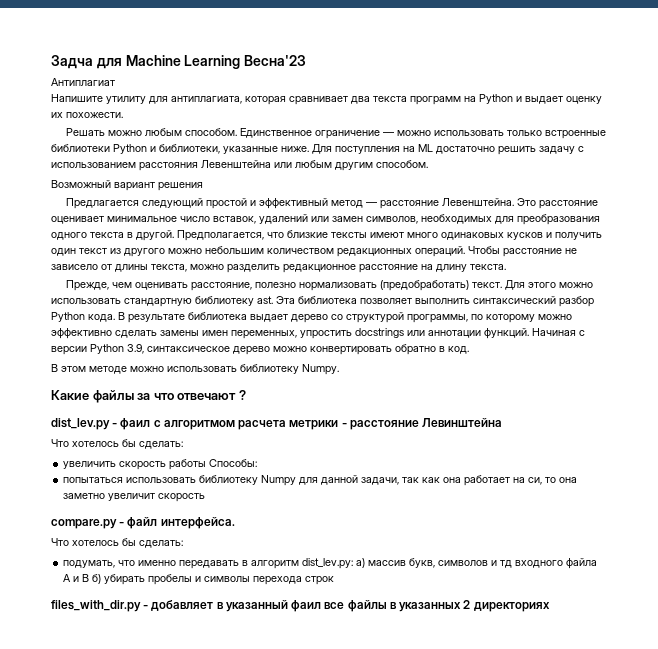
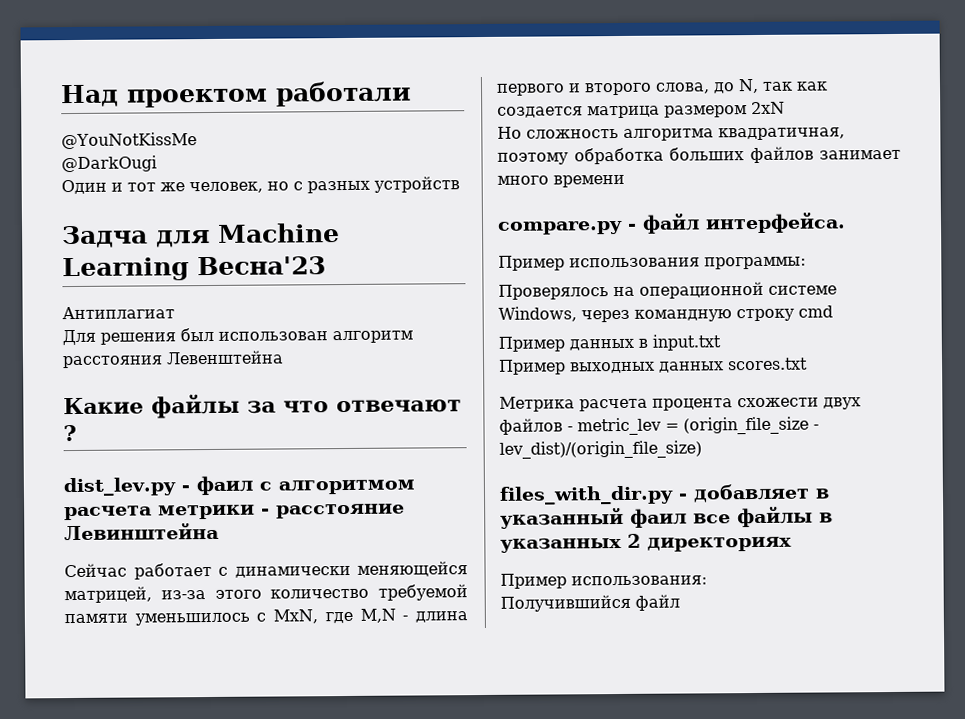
(51, 62) none -> [60,80,412,108] [61,132,197,150] [61,155,157,173] [61,176,460,195] Над проектом работали // @YouNotKissMe // @DarkOugi // Один и тот же человек, но с разных устройств //
[51,94,602,105] [51,112,123,118] [65,128,606,139] [51,144,584,155] [51,160,428,171] [51,180,203,191] [65,198,598,209] [51,214,600,225] [51,230,602,241] [51,246,577,257] [51,264,506,273] [65,280,593,291] [51,296,594,307] [51,312,572,323] [51,328,585,339] [51,344,469,355] [51,364,339,375] Напишите утилиту для антиплагиата, которая сравнивает два текста программ на Python и выдает оценку их похожести. // Решать можно любым способом. Единственное ограничение — можно использовать только встроенные библиотеки Python и библиотеки, указанные ниже. Для поступления на ML достаточно решить задачу с использованием расстояния Левенштейна или любым другим способом. // Возможный вариант решения // Предлагается следующий простой и эффективный метод — расстояние Левенштейна. Это расстояние оценивает минимальное число вставок, удалений или замен символов, необходимых для преобразования одного текста в другой. Предполагается, что близкие тексты имеют много одинаковых кусков и получить один текст из другого можно небольшим количеством редакционных операций. Чтобы расстояние не зависело от длины текста, можно разделить редакционное расстояние на длину текста. // Прежде, чем оценивать расстояние, полезно нормализовать (предобработать) текст. Для этого можно использовать стандартную библиотеку ast. Эта библиотека позволяет выполнить синтаксический разбор Python кода. В результате библиотека выдает дерево со структурой программы, по которому можно эффективно сделать замены имен переменных, упростить docstrings или аннотации функций. Начиная с версии Python 3.9, синтаксическое дерево можно конвертировать обратно в код. // В этом методе можно использовать библиотеку Numpy. -> [62,327,413,346] [62,350,284,369] Для решения был использован алгоритм расстояния Левенштейна
[51,439,183,449] [63,459,258,470] [63,475,578,486] [63,493,206,502] [51,517,235,529] [51,538,183,548] [63,558,598,569] [63,574,335,585] Что хотелось бы сделать: // увеличить скорость работы Способы: // попытаться использовать библиотеку Numpy для данной задачи, так как она работает на си, то она заметно увеличит скорость // compare.py - файл интерфейса. // Что хотелось бы сделать: // подумать, что именно передавать в алгоритм dist_lev.py: a) массив букв, символов и тд входного файла A и B б) убирать пробелы и символы перехода строк -> [64,561,468,580] [64,584,468,604] [64,608,468,626] [496,78,828,96] [497,101,785,119] [497,126,845,141] [497,146,901,165] [497,174,625,188] [497,212,846,235] [498,255,806,271] [498,281,837,300] [498,305,833,323] [498,334,721,352] [499,357,808,375] [499,396,861,412] [499,416,819,436] [499,440,702,459] Сейчас работает с динамически меняющейся матрицей, из-за этого количество требуемой памяти уменьшилось с MxN, где M,N - длина первого и второго слова, до N, так как создается матрица размером 2xN // Но сложность алгоритма квадратичная, поэтому обработка больших файлов занимает много времени // compare.py - файл интерфейса. // Пример использования программы: // Проверялось на операционной системе Windows, через командную строку cmd // Пример данных в input.txt // Пример выходных данных scores.txt // Метрика расчета процента схожести двух файлов - metric_lev = (origin_file_size - lev_dist)/(origin_file_size)
(550, 607) none -> [500,573,707,589] [500,594,680,612] // Пример использования: // Получившийся файл

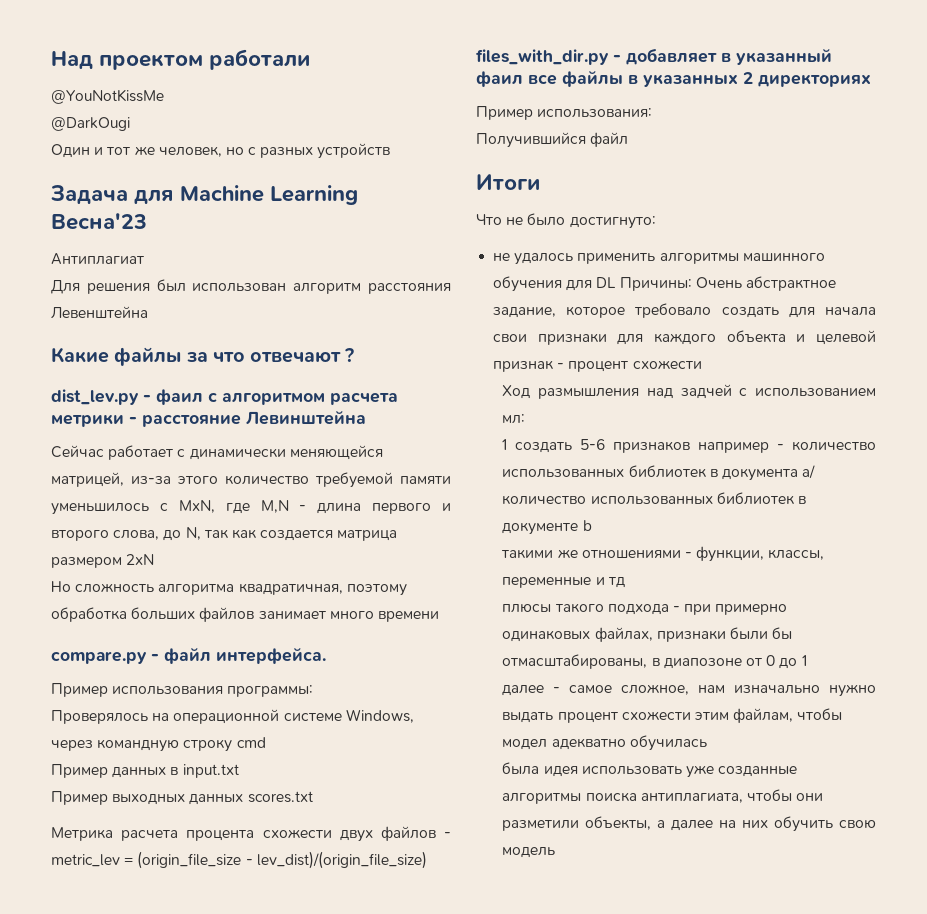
[62,225,148,249] Задча -> [50,185,128,205] Задача
(680, 602) none -> [476,174,540,190] [476,213,656,229] [493,253,825,265] [493,276,836,292] [493,303,876,318] [493,330,876,345] [493,360,702,372] [502,384,876,399] [502,414,526,424] [502,439,876,453] [502,465,816,481] [502,492,807,505] [502,520,592,535] [501,546,825,562] [502,577,625,588] [502,603,788,615] [502,627,793,642] [502,654,807,669] [502,684,876,697] [502,708,843,723] [502,735,707,751] [502,762,798,778] [502,789,824,804] [502,816,876,832] [502,847,556,858] // Итоги // Что не было достигнуто: // не удалось применить алгоритмы машинного обучения для DL Причины: Очень абстрактное задание, которое требовало создать для начала свои признаки для каждого объекта и целевой признак - процент схожести // Ход размышления над задчей с использованием мл: // 1 создать 5-6 признаков например - количество использованных библиотек в документа a/ количество использованных библиотек в документе b // такими же отношениями - функции, классы, переменные и тд // плюсы такого подхода - при примерно одинаковых файлах, признаки были бы отмасштабированы, в диапозоне от 0 до 1 // далее - самое сложное, нам изначально нужно выдать процент схожести этим файлам, чтобы модел адекватно обучилась // была идея использовать уже созданные алгоритмы поиска антиплагиата, чтобы они разметили объекты, а далее на них обучить свою модель

